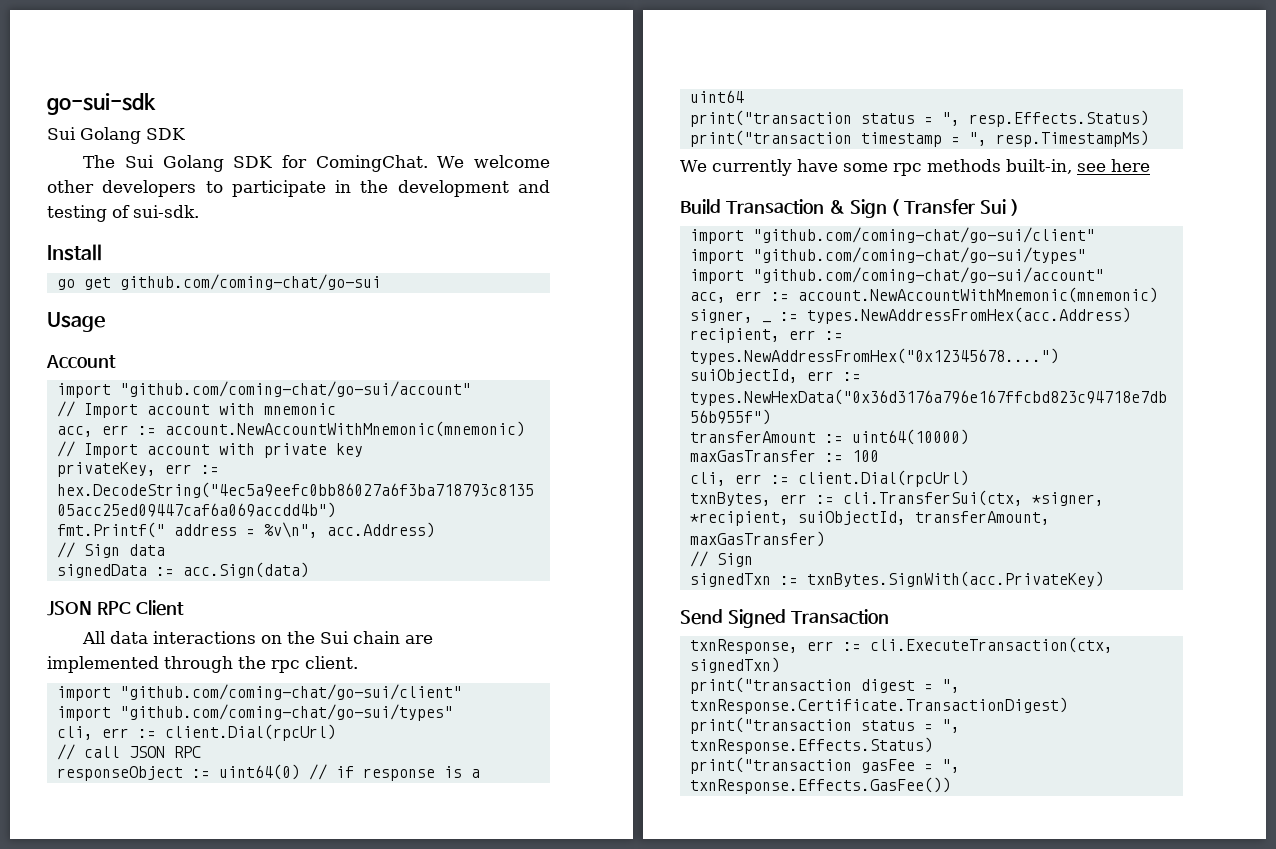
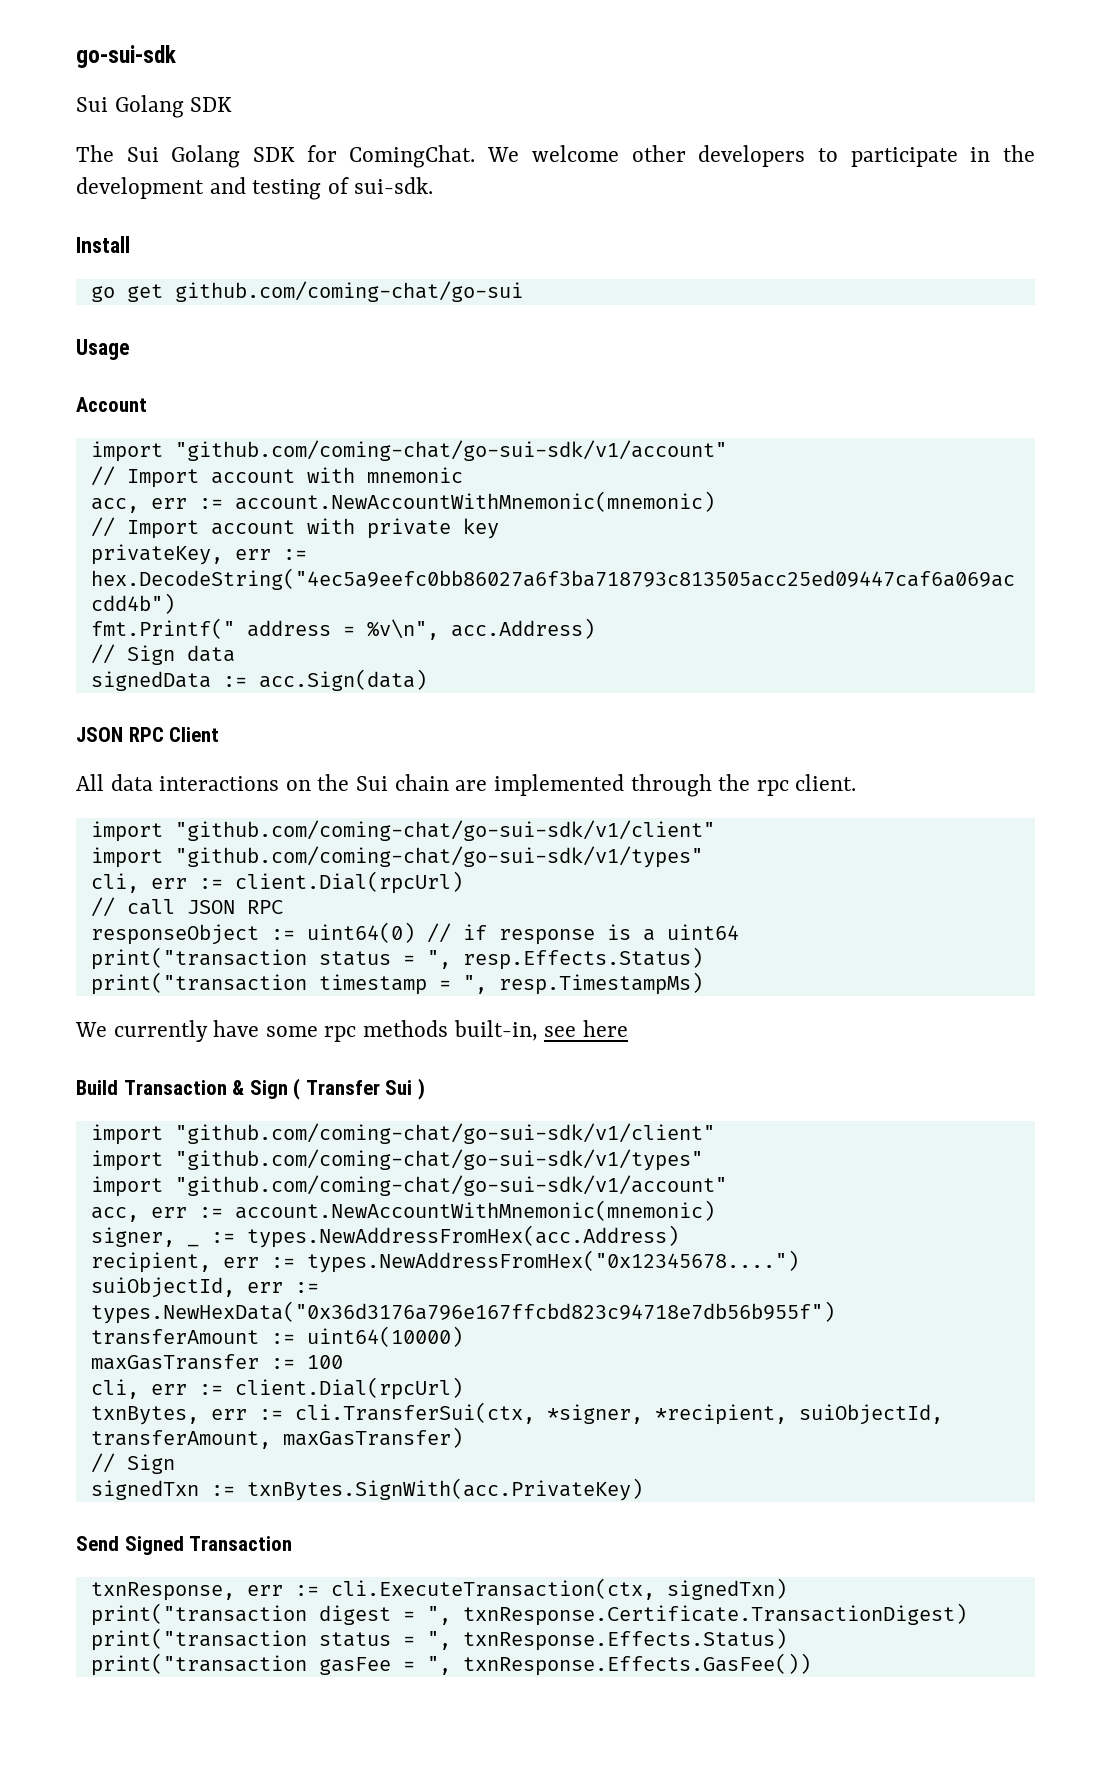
[119,381,471,397] "github.com/coming-chat/go-sui/account" -> [174,440,727,461] "github.com/coming-chat/go-sui-sdk/v1/account"
[119,684,462,700] [56,704,453,721] "github.com/coming-chat/go-sui/client" // import "github.com/coming-chat/go-sui/types" -> [174,820,715,841] [90,846,703,868] "github.com/coming-chat/go-sui-sdk/v1/client" // import "github.com/coming-chat/go-sui-sdk/v1/types"
[752,227,1095,243] [689,247,1086,264] [689,267,1104,284] "github.com/coming-chat/go-sui/client" // import "github.com/coming-chat/go-sui/types" // import "github.com/coming-chat/go-sui/account" -> [174,1123,715,1144] [90,1149,703,1171] [90,1175,727,1197] "github.com/coming-chat/go-sui-sdk/v1/client" // import "github.com/coming-chat/go-sui-sdk/v1/types" // import "github.com/coming-chat/go-sui-sdk/v1/account"

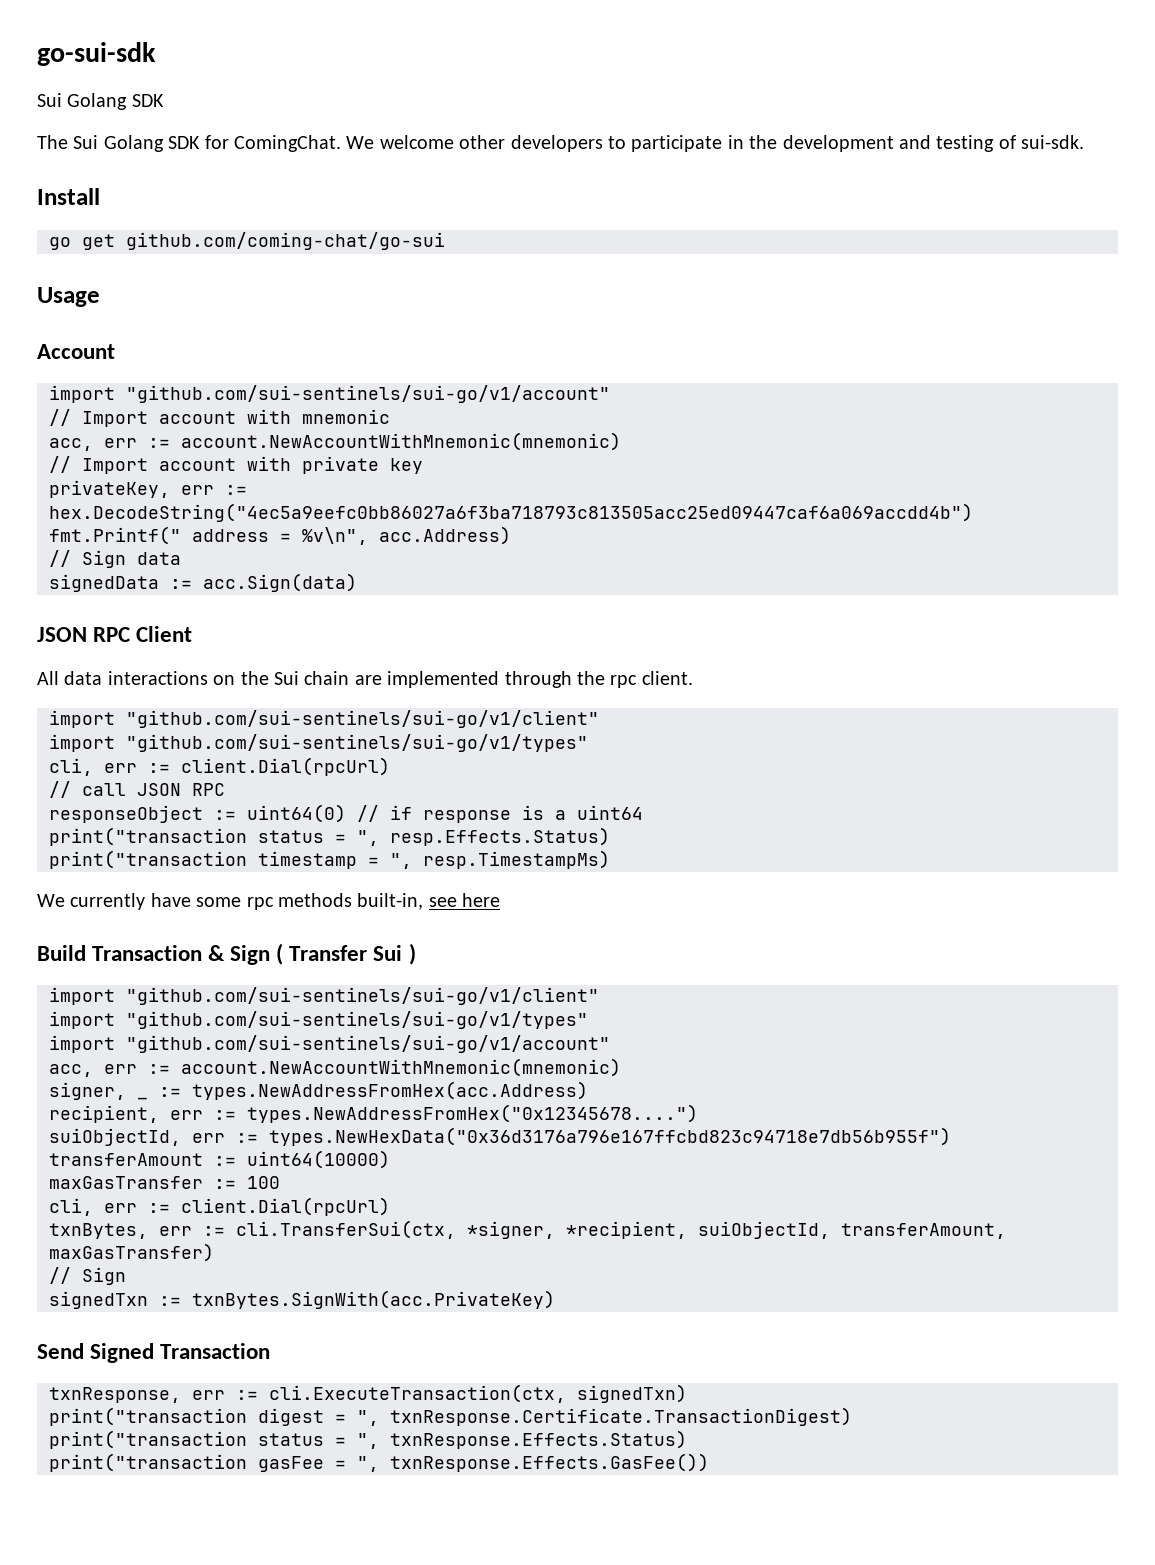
[174,440,727,461] "github.com/coming-chat/go-sui-sdk/v1/account" -> [126,385,610,403] "github.com/sui-sentinels/sui-go/v1/account"
[174,820,715,841] [90,846,703,868] "github.com/coming-chat/go-sui-sdk/v1/client" // import "github.com/coming-chat/go-sui-sdk/v1/types" -> [126,710,599,728] [49,734,588,752] "github.com/sui-sentinels/sui-go/v1/client" // import "github.com/sui-sentinels/sui-go/v1/types"
[174,1123,715,1144] [90,1149,703,1171] [90,1175,727,1197] "github.com/coming-chat/go-sui-sdk/v1/client" // import "github.com/coming-chat/go-sui-sdk/v1/types" // import "github.com/coming-chat/go-sui-sdk/v1/account" -> [126,987,599,1005] [49,1011,588,1029] [49,1035,610,1053] "github.com/sui-sentinels/sui-go/v1/client" // import "github.com/sui-sentinels/sui-go/v1/types" // import "github.com/sui-sentinels/sui-go/v1/account"

